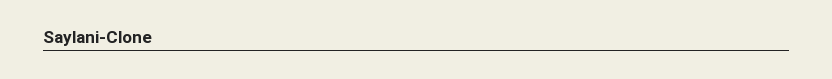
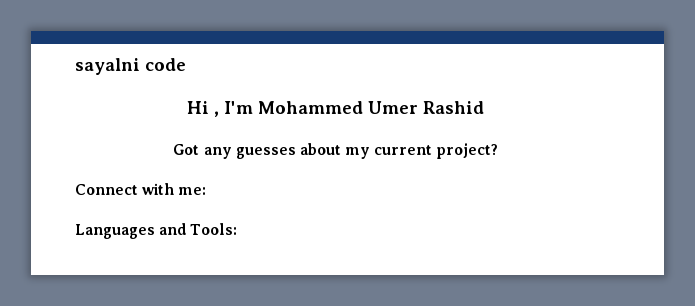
[43,31,152,46] Saylani-Clone -> [75,58,186,75] [187,101,484,117] [173,143,498,159] [75,183,207,195] [75,223,238,239] sayalni code // Hi , I'm Mohammed Umer Rashid // Got any guesses about my current project? // Connect with me: // Languages and Tools:

